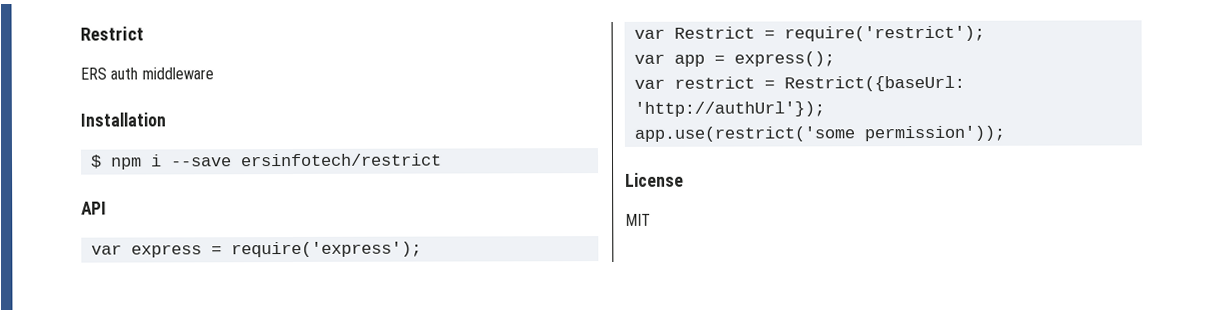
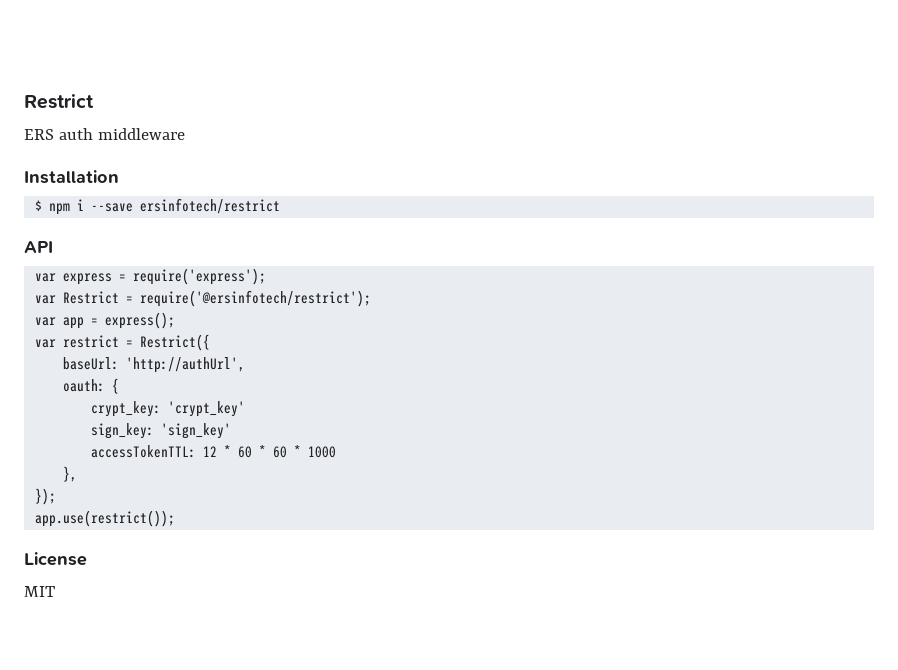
[783,25,985,42] require('restrict'); -> [140,290,372,307] require('@ersinfotech/restrict');
[783,75,965,92] [633,101,825,117] [633,125,1005,142] Restrict({baseUrl: 'http://authUrl'}); // app.use(restrict('some permission')); -> [140,334,211,351] [63,357,246,373] [63,378,120,394] [91,401,246,417] [91,423,232,439] [91,445,337,458] [63,466,78,482] [35,488,57,505] [35,510,176,527] Restrict({ // baseUrl: 'http://authUrl', // oauth: { // crypt_key: 'crypt_key' // sign_key: 'sign_key' // accessTokenTTL: 12 * 60 * 60 * 1000 // }, // }); // app.use(restrict());

